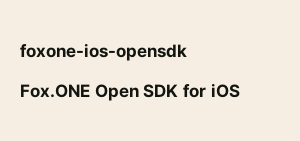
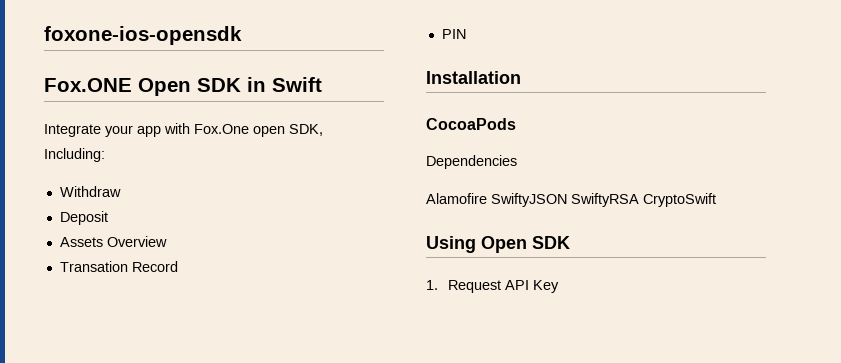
[183,83,240,98] for iOS -> [247,77,322,92] [44,123,323,137] [44,148,105,162] [59,186,121,197] [59,211,108,225] [59,236,167,247] [59,261,178,272] [441,29,466,39] [426,71,521,84] [426,118,516,130] [426,155,517,169] [426,193,716,207] [426,236,570,253] [426,280,560,293] in Swift // Integrate your app with Fox.One open SDK, Including: // Withdraw // Deposit // Assets Overview // Transation Record // PIN // Installation // CocoaPods // Dependencies // Alamofire SwiftyJSON SwiftyRSA CryptoSwift // Using Open SDK // 1. Request API Key

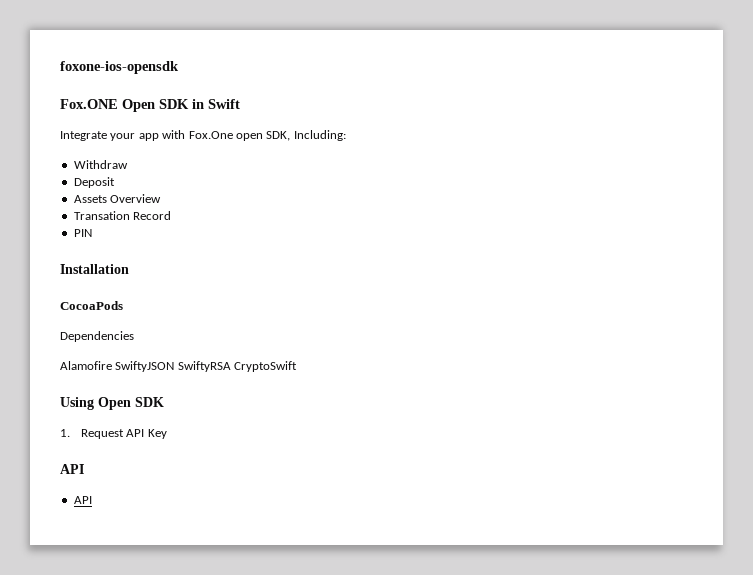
(560, 286) none -> [60,464,84,474] [73,496,92,504] // API // API

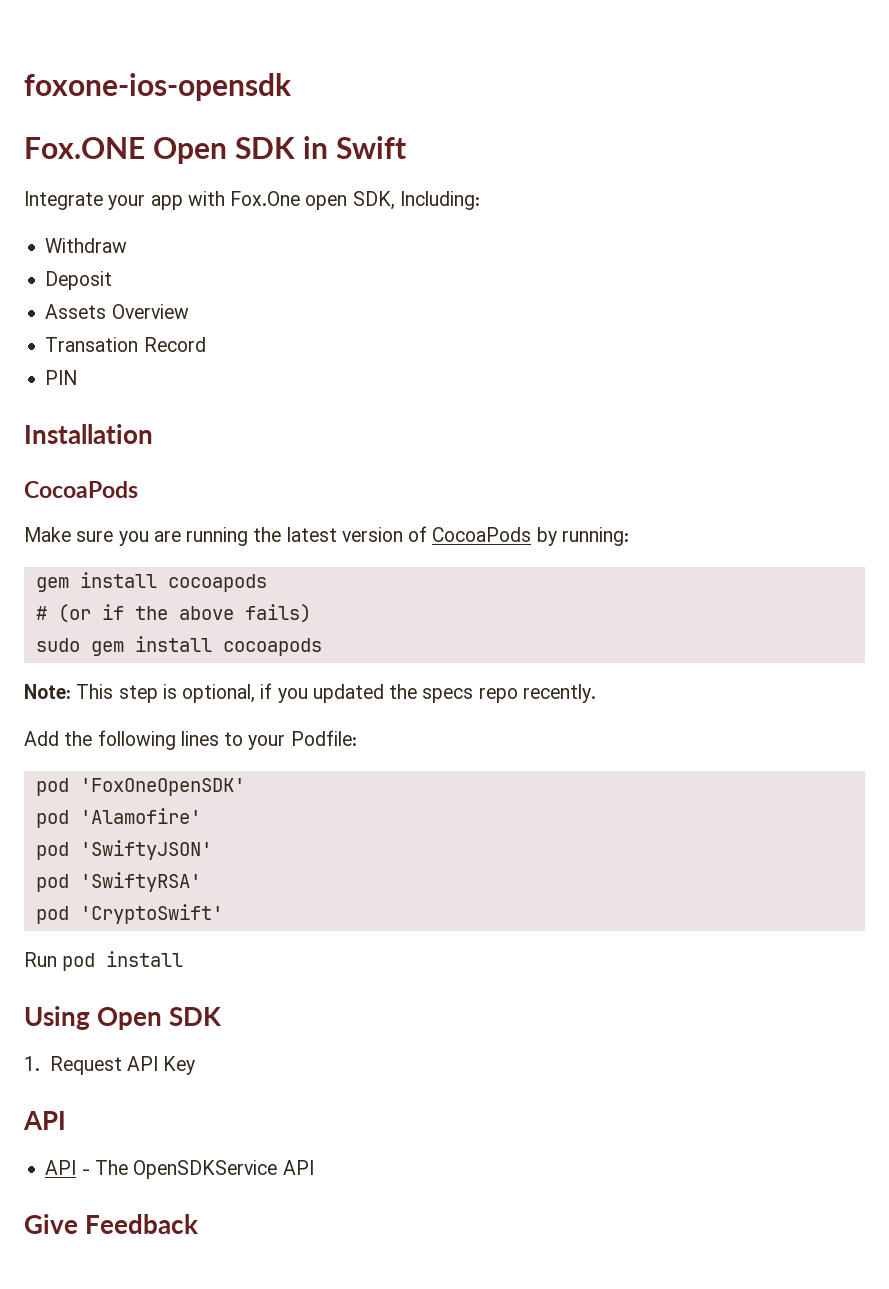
[60,331,134,342] [60,361,298,372] Dependencies // Alamofire SwiftyJSON SwiftyRSA CryptoSwift -> [24,526,629,546] [35,572,267,592] [35,604,311,623] [35,636,322,656] [24,683,596,703] [24,730,357,750] [35,778,245,796] [35,808,201,828] [35,840,212,860] [35,872,201,892] [35,904,223,924] [24,951,184,971] Make sure you are running the latest version of CocoaPods by running: // gem install cocoapods // # (or if the above fails) // sudo gem install cocoapods // Note: This step is optional, if you updated the specs repo recently. // Add the following lines to your Podfile: // pod 'FoxOneOpenSDK' // pod 'Alamofire' // pod 'SwiftyJSON' // pod 'SwiftyRSA' // pod 'CryptoSwift' // Run pod install
(92, 500) none -> [81,1160,314,1179] [24,1214,199,1234] - The OpenSDKService API // Give Feedback

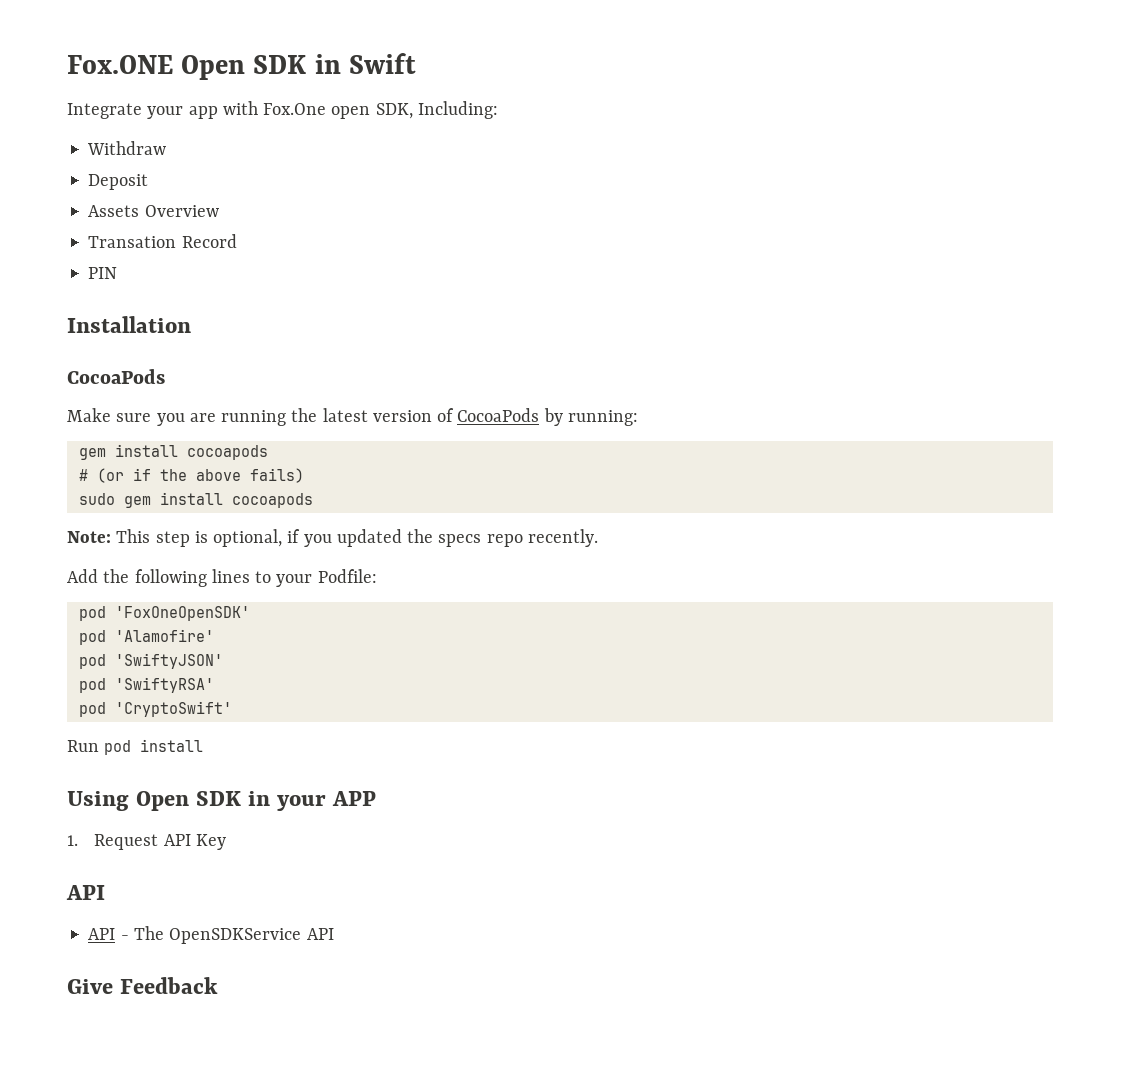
[24,73,292,101] foxone-ios-opensdk // -> (67, 64) none
(223, 1016) none -> [248,791,377,811] in your APP

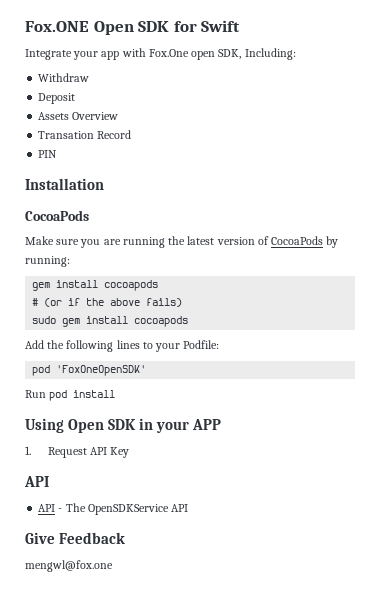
[314,54,341,74] in -> [173,21,197,32] for
[67,529,598,547] // Note: This step is optional, if you updated the specs repo recently. -> (189, 321) none
[78,629,214,645] [78,653,223,669] [78,677,214,693] [78,701,232,717] // pod 'Alamofire' // pod 'SwiftyJSON' // pod 'SwiftyRSA' // pod 'CryptoSwift' -> (147, 370) none
(219, 985) none -> [25,560,113,572] // mengwl@fox.one

